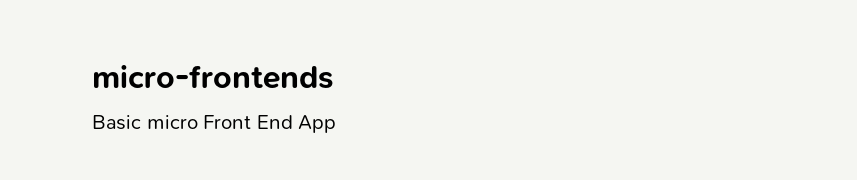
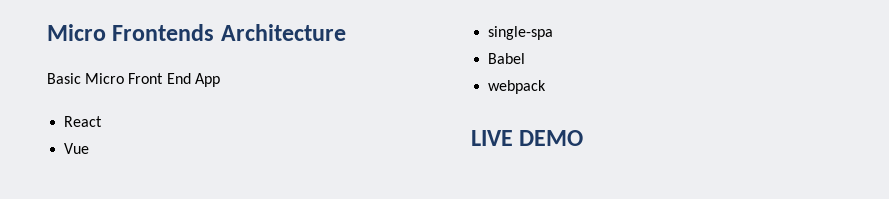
[92,65,333,89] micro-frontends -> [47,24,346,41] Micro Frontends Architecture
[146,115,198,129] micro -> [85,73,125,84] Micro
(337, 124) none -> [64,116,103,127] [64,143,90,154] [488,26,554,40] [488,53,526,64] [488,80,547,94] [471,130,584,146] // React // Vue // single-spa // Babel // webpack // LIVE DEMO

